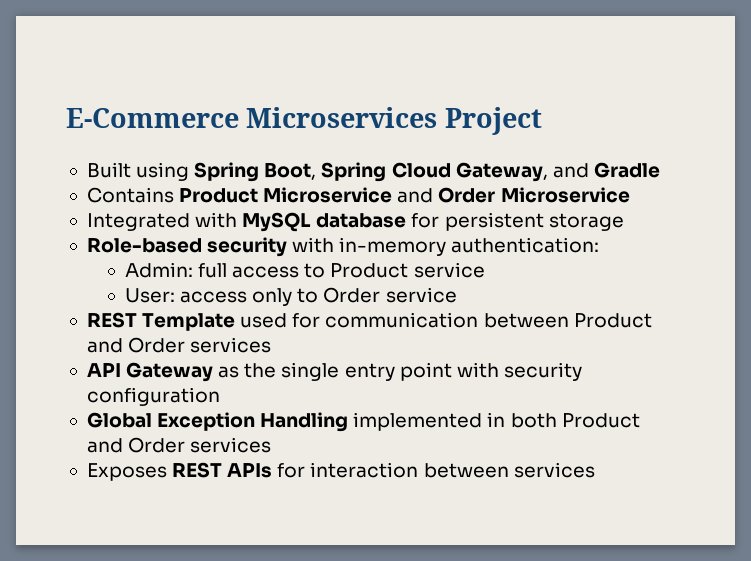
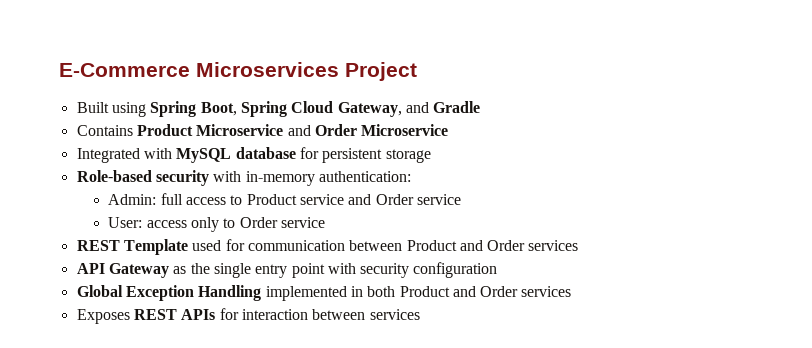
(485, 270) none -> [348,194,461,205] and Order service

